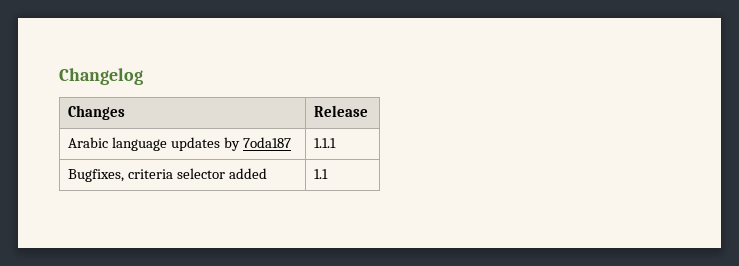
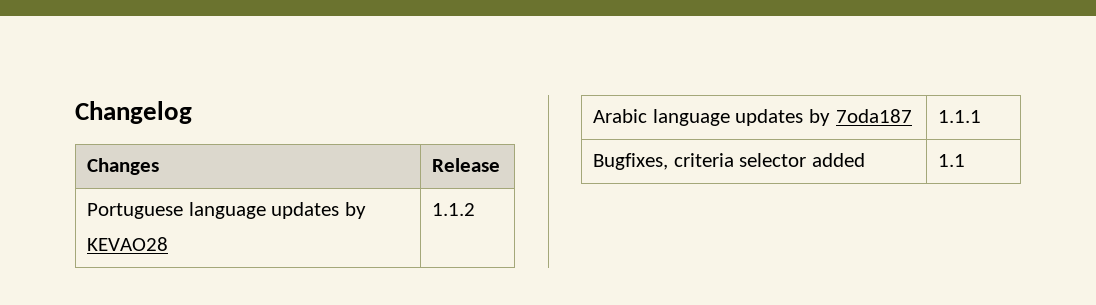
(369, 111) none -> [87,202,366,219] [87,237,169,251] [432,203,476,216] // Portuguese language updates by KEVAO28 | 1.1.2

